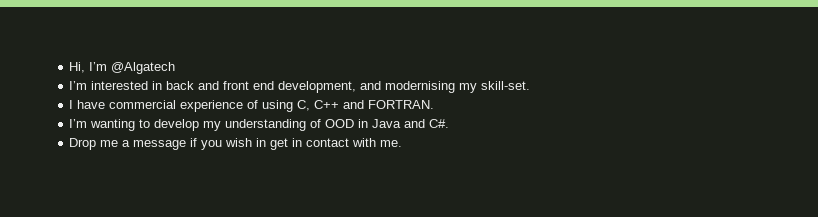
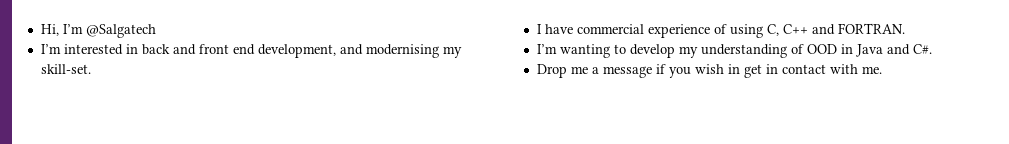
[111,62,176,74] @Algatech -> [85,24,156,38] @Salgatech

